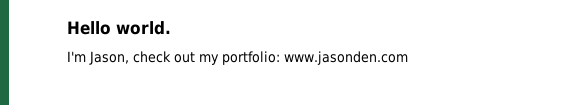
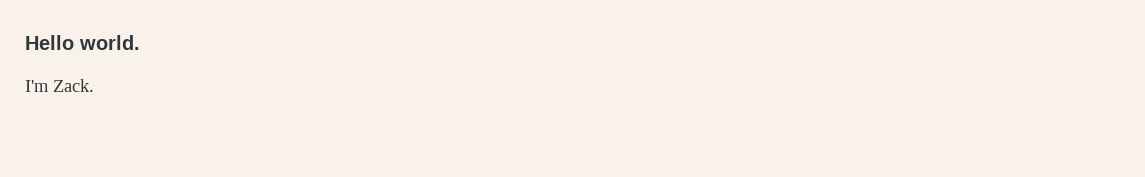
[89,51,408,65] Jason, check out my portfolio: www.jasonden.com -> [53,79,94,92] Zack.

